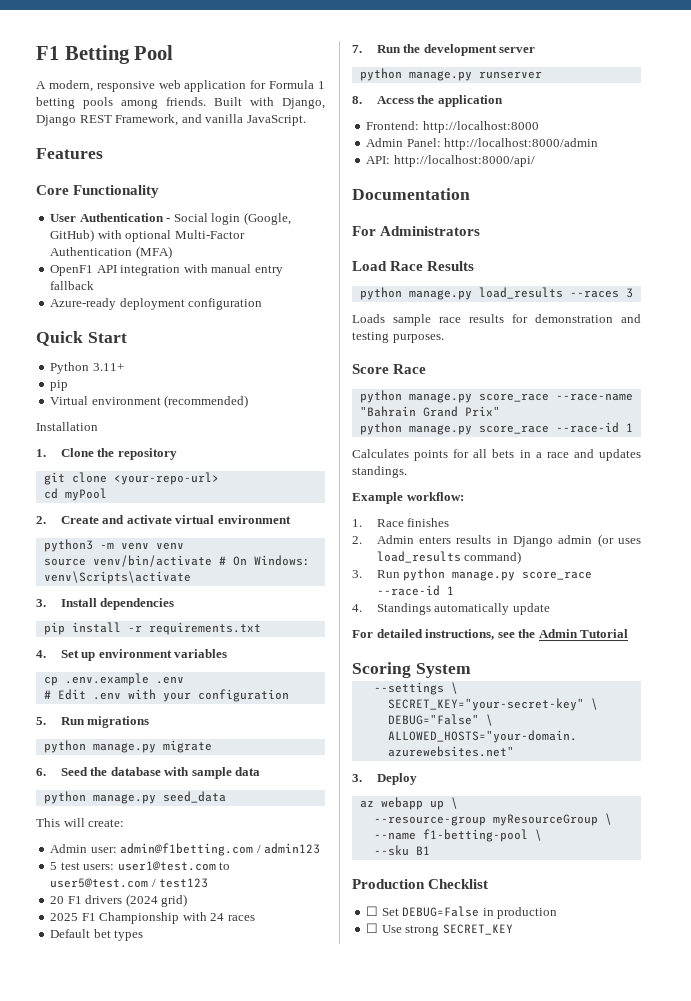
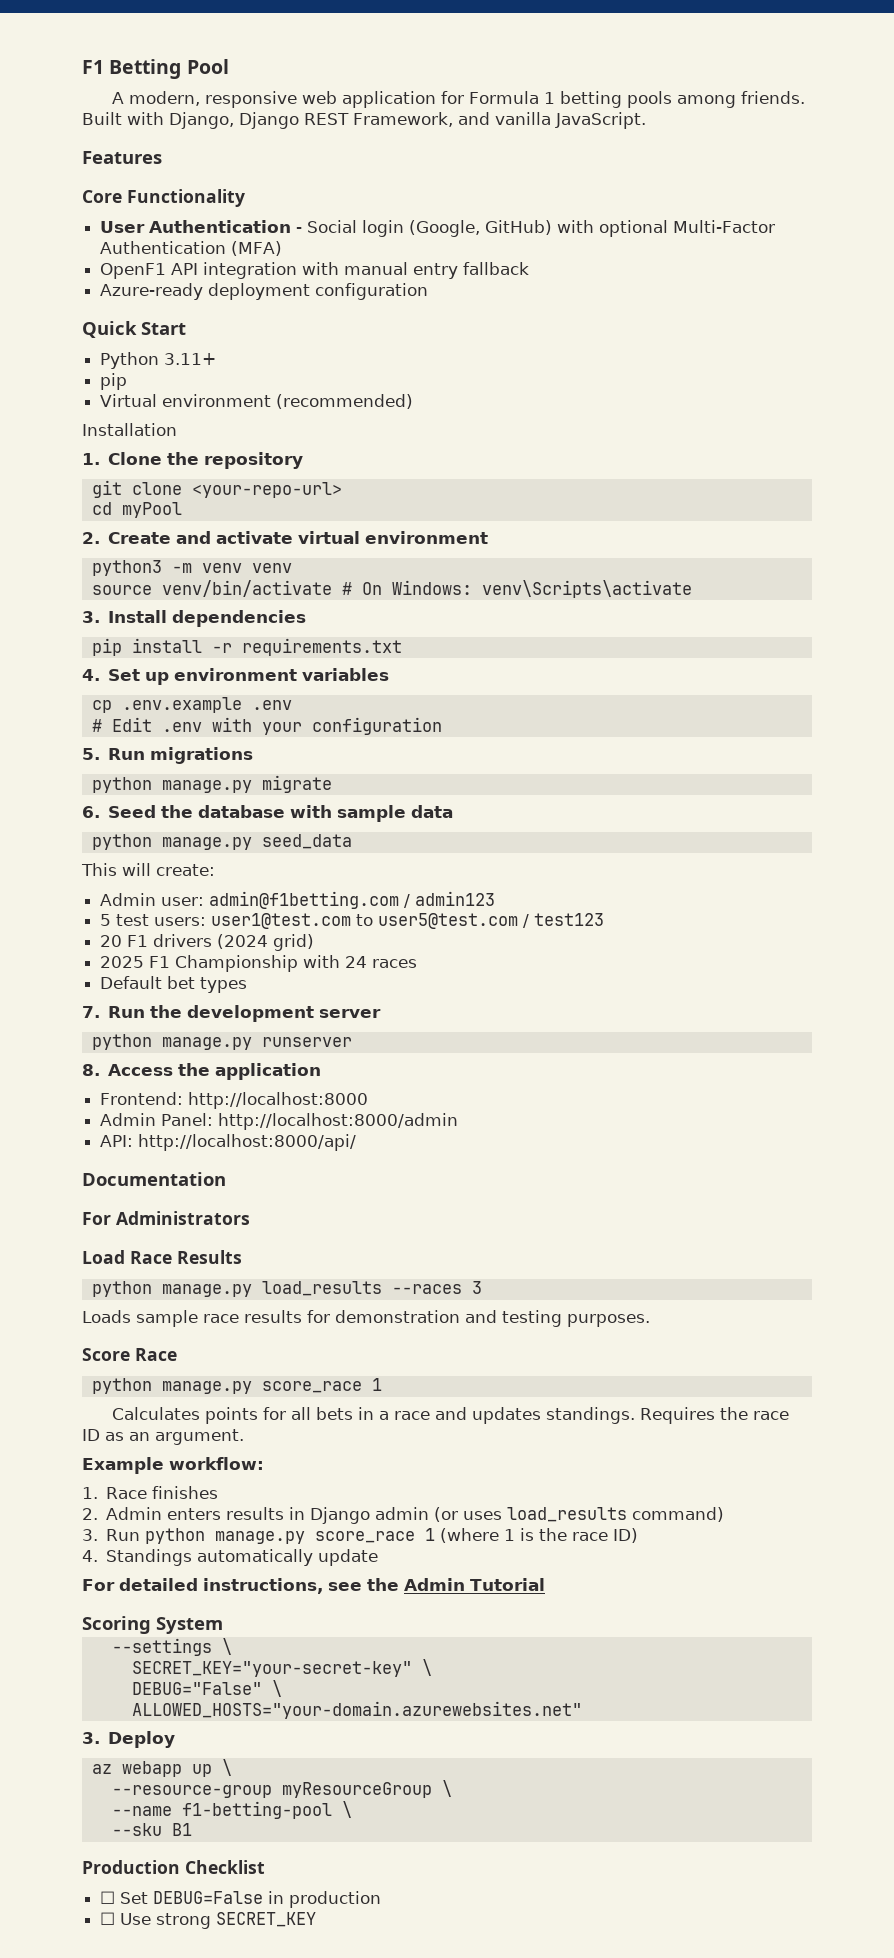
[555,393,633,401] [359,406,500,417] [359,422,619,435] --race-name "Bahrain Grand Prix" // python manage.py score_race --race-id -> (362, 1387) none
(407, 472) none -> [640,1407,790,1424] [82,1429,244,1445] Requires the race ID as an argument.
[376,585,454,596] --race-id 1 -> [425,1528,639,1543] 1 (where 1 is the race ID)

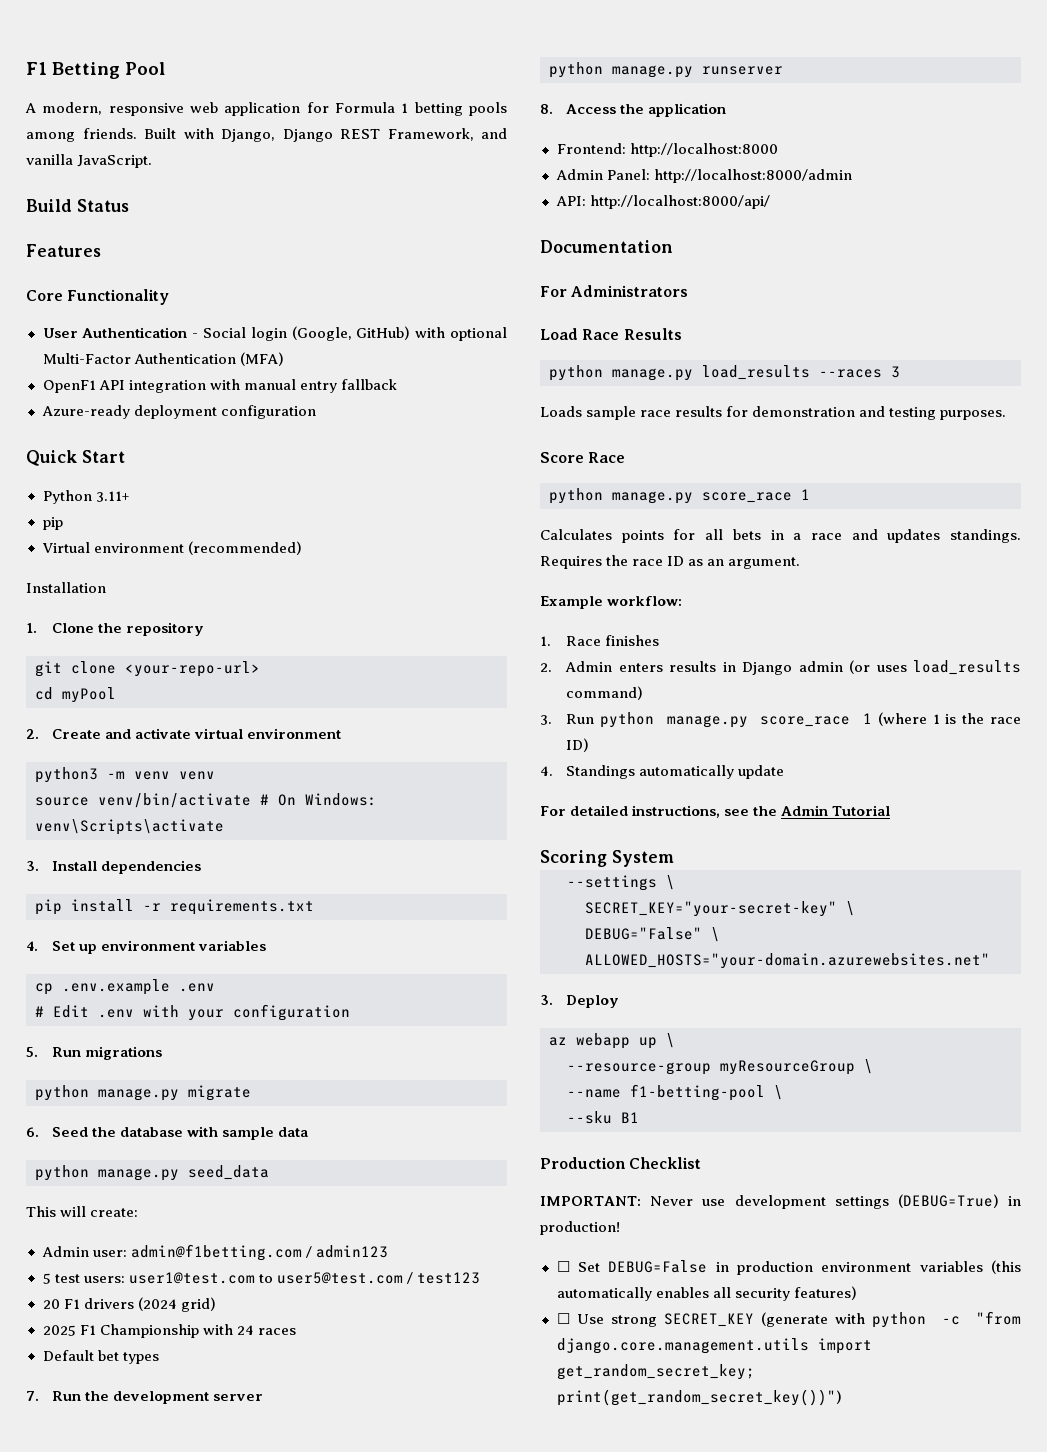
(646, 120) none -> [26,199,129,212] // Build Status
(265, 1867) none -> [540,1194,1021,1209] [540,1221,620,1235] // IMPORTANT: Never use development settings (DEBUG=True) in production!
[100,1912,317,1929] // ☐ Use strong SECRET_KEY -> [821,1260,1022,1274] [556,1286,857,1301] [556,1311,1021,1328] [556,1338,872,1354] [556,1364,755,1380] [556,1389,842,1406] environment variables (this automatically enables all security features) // ☐ Use strong SECRET_KEY (generate with python -c "from django.core.management.utils import get_random_secret_key; print(get_random_secret_key())")

